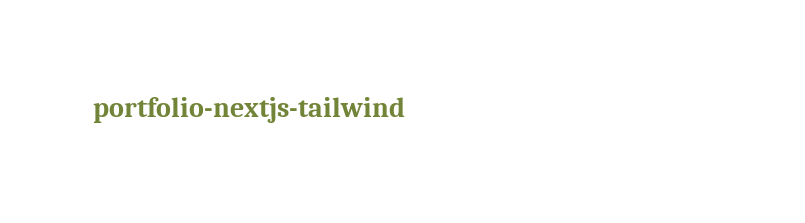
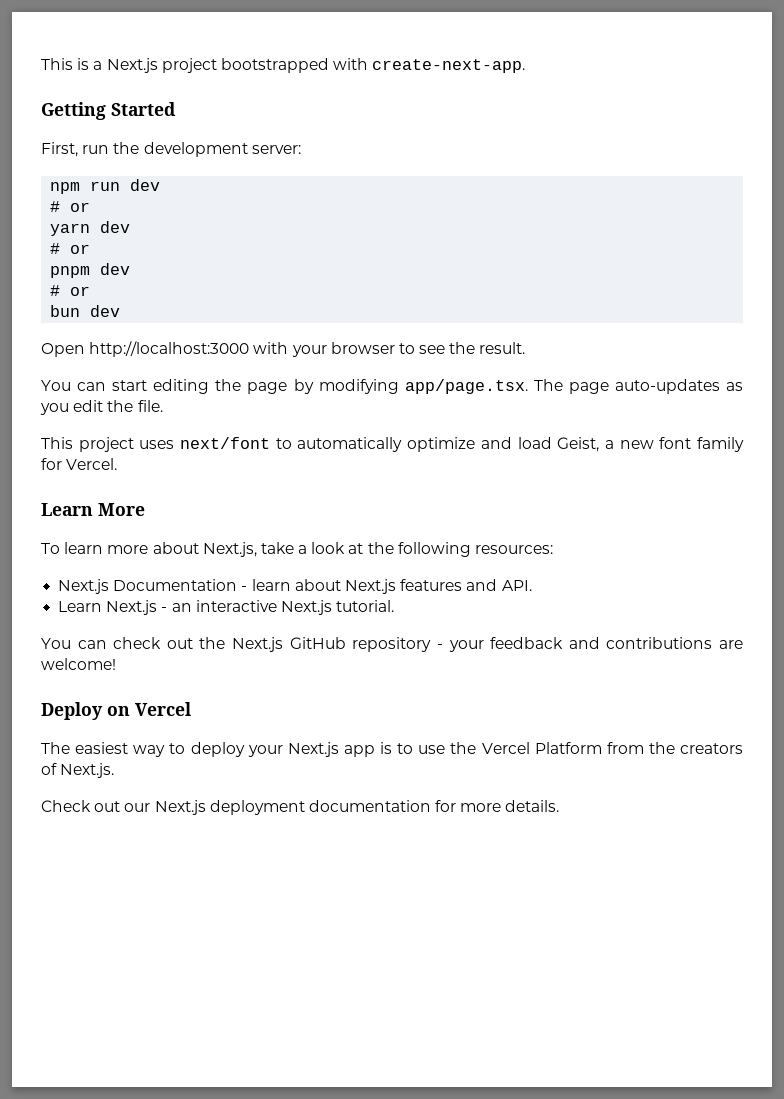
[93,97,405,123] portfolio-nextjs-tailwind -> [41,58,526,73] [41,102,176,120] [41,142,301,157] [50,179,161,194] [50,201,91,212] [50,221,131,236] [50,243,91,254] [50,263,131,278] [50,285,91,296] [50,305,121,317] [41,341,526,357] [41,379,744,394] [40,400,163,415] [41,437,745,452] [41,458,118,470] [41,503,145,516] [41,542,554,557] [58,579,532,594] [58,600,395,615] [41,637,744,652] [41,658,116,670] [41,702,191,720] [41,742,743,757] [41,763,115,778] [41,800,560,815] This is a Next.js project bootstrapped with create-next-app. // Getting Started // First, run the development server: // npm run dev // # or // yarn dev // # or // pnpm dev // # or // bun dev // Open http://localhost:3000 with your browser to see the result. // You can start editing the page by modifying app/page.tsx. The page auto-updates as you edit the file. // This project uses next/font to automatically optimize and load Geist, a new font family for Vercel. // Learn More // To learn more about Next.js, take a look at the following resources: // Next.js Documentation - learn about Next.js features and API. // Learn Next.js - an interactive Next.js tutorial. // You can check out the Next.js GitHub repository - your feedback and contributions are welcome! // Deploy on Vercel // The easiest way to deploy your Next.js app is to use the Vercel Platform from the creators of Next.js. // Check out our Next.js deployment documentation for more details.

